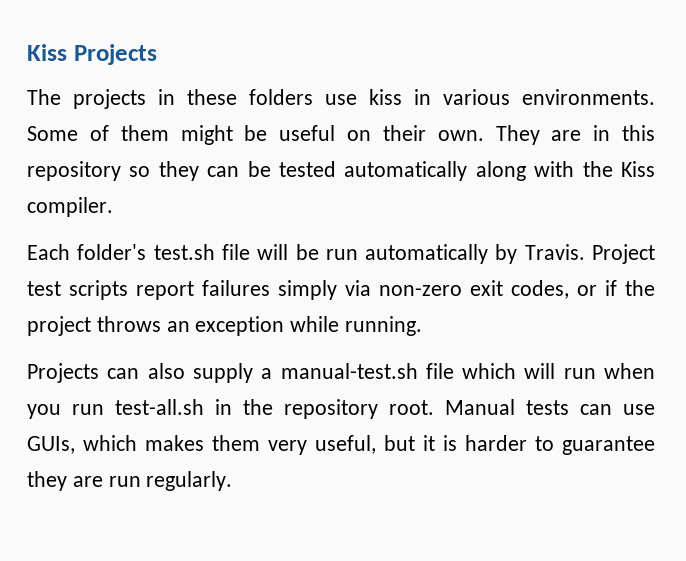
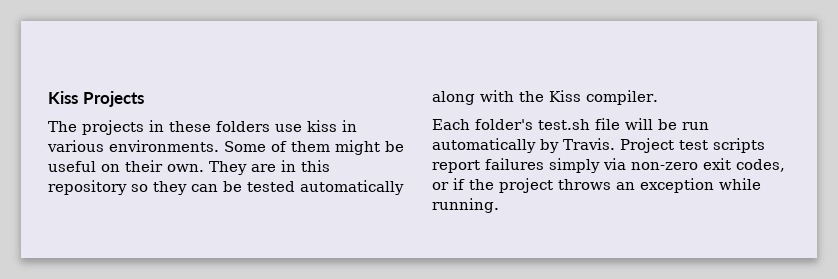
[27,363,655,383] [27,399,655,419] [27,435,655,455] [27,471,233,491] // Projects can also supply a manual-test.sh file which will run when you run test-all.sh in the repository root. Manual tests can use GUIs, which makes them very useful, but it is harder to guarantee they are run regularly. -> (499, 205) none

